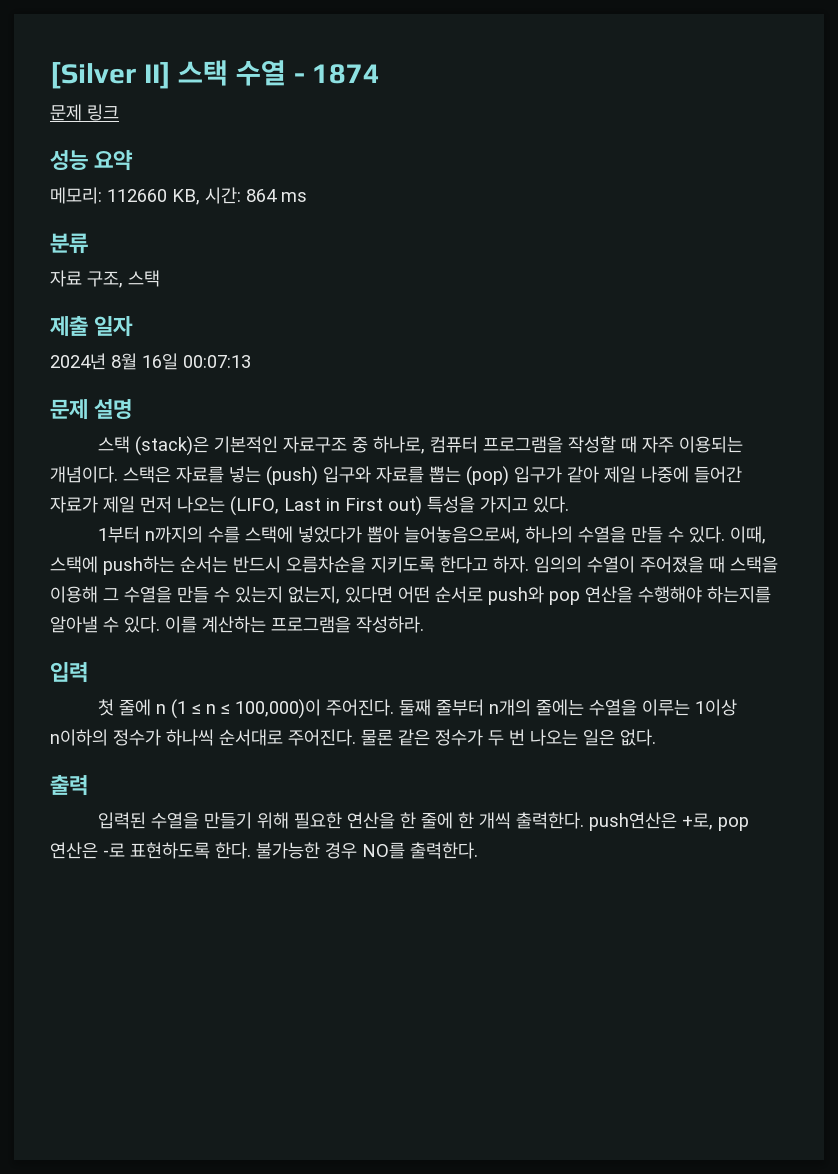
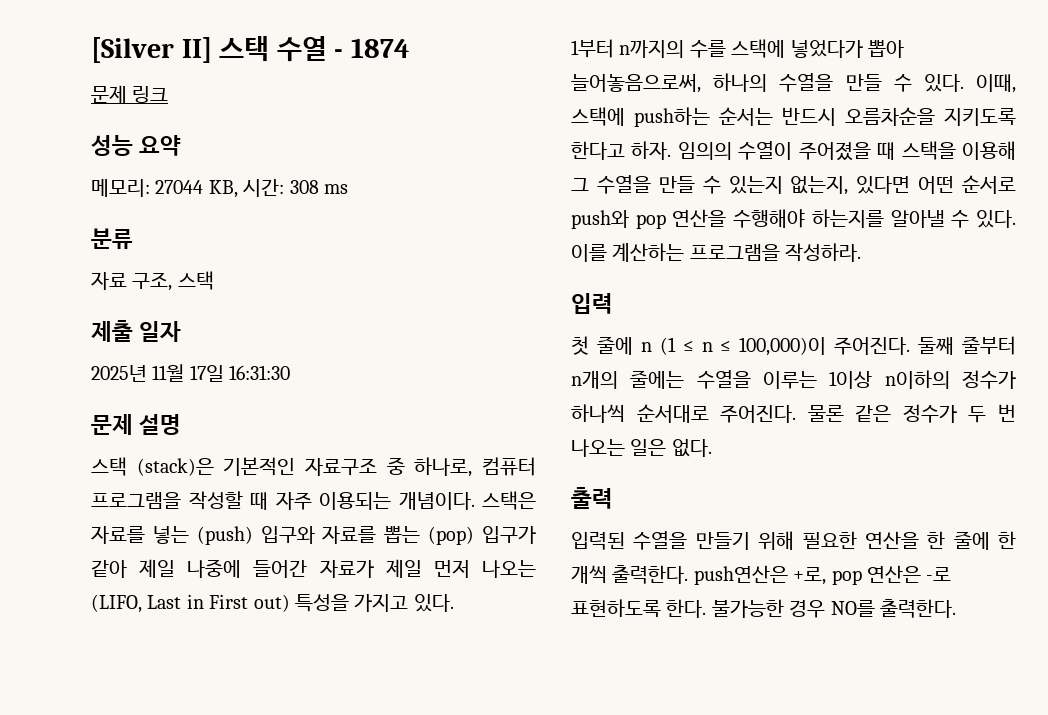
[107,189,167,202] 112660 -> [155,180,204,194] 27044
[246,189,277,202] 864 -> [289,180,319,194] 308
[50,353,251,370] 2024년 8월 16일 00:07:13 -> [91,364,291,382] 2025년 11월 17일 16:31:30

